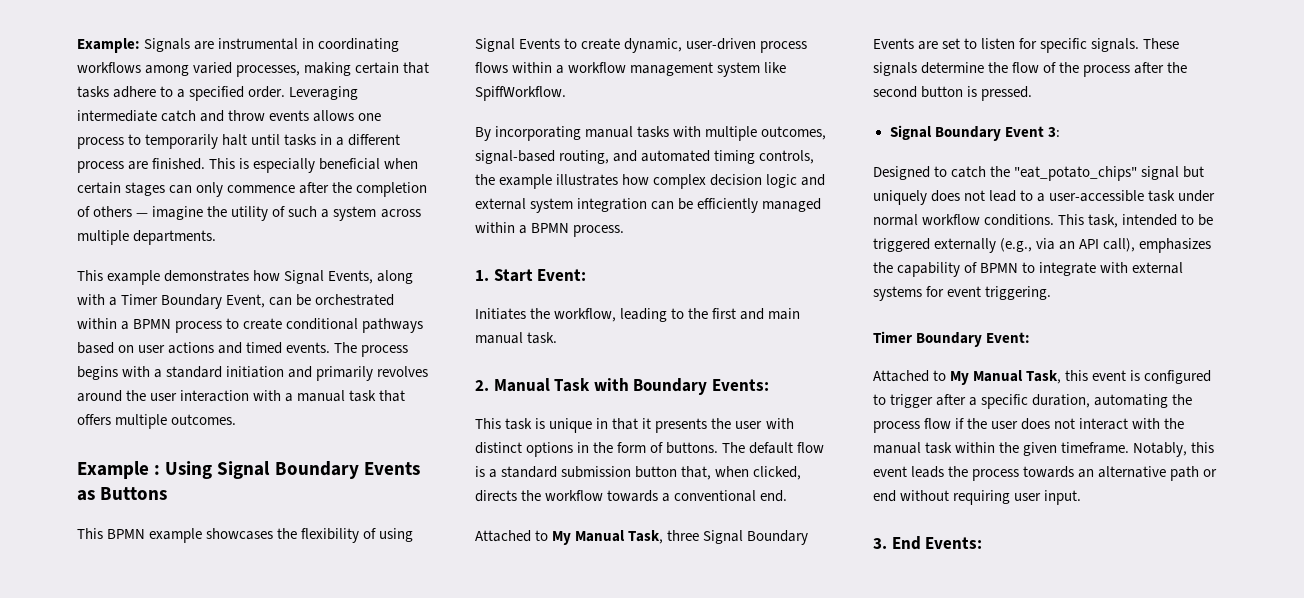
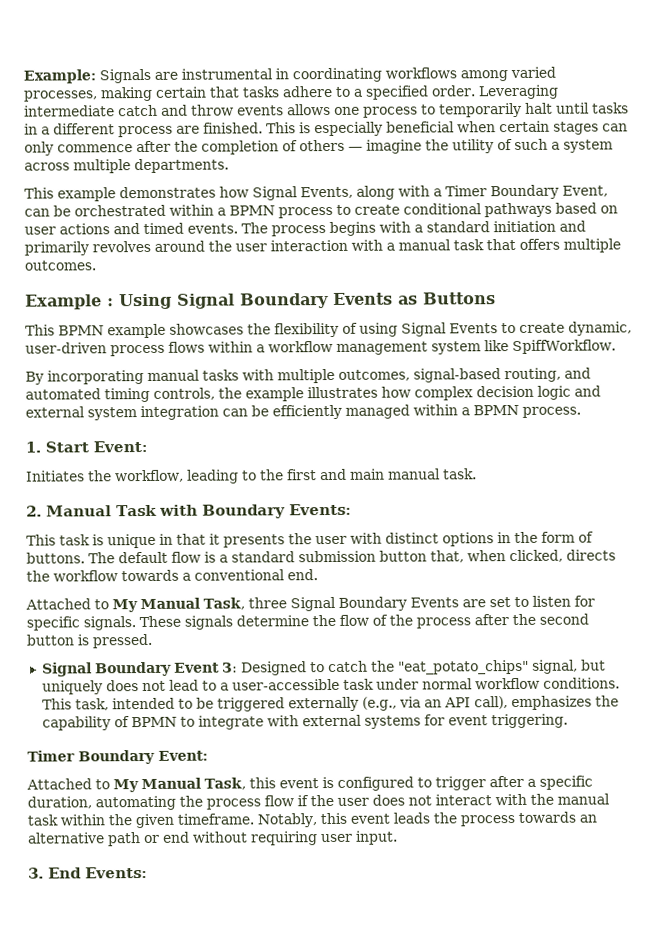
(1060, 132) // -> (238, 667) none
[1141,166,1180,180] signal -> [531,659,578,674] signal,

